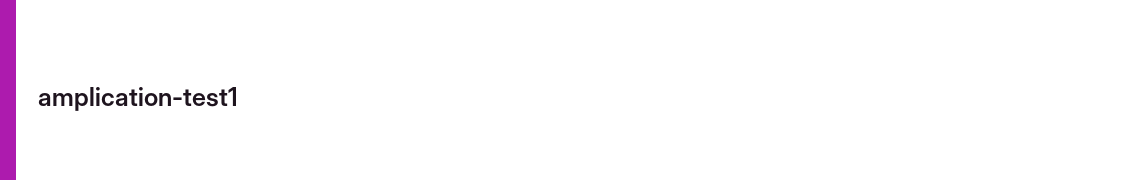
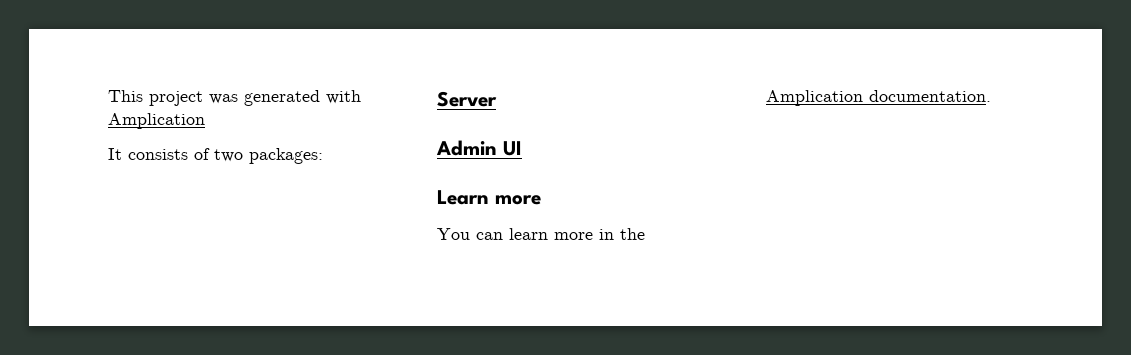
[38,87,238,111] amplication-test1 -> [108,90,361,106] [108,113,205,129] [108,148,323,164] [437,91,497,107] [436,140,522,156] [437,190,541,205] [437,228,645,240] [766,90,991,106] This project was generated with Amplication // It consists of two packages: // Server // Admin UI // Learn more // You can learn more in the Amplication documentation.

